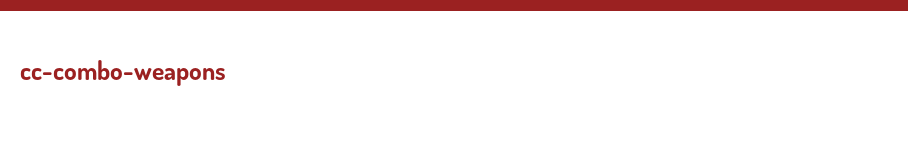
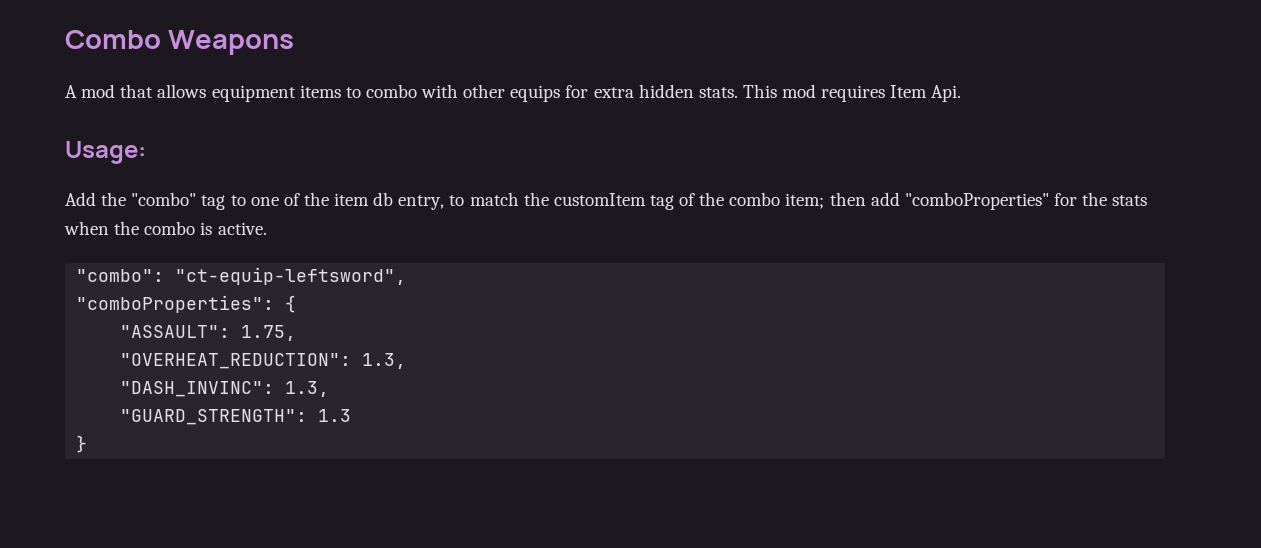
[20,60,226,86] cc-combo-weapons -> [65,30,295,55] [65,84,962,102] [65,141,146,164] [65,192,1148,210] [64,221,267,235] [76,267,407,285] [76,295,297,313] [120,325,297,341] [120,353,407,369] [120,381,330,397] [120,409,352,425] [76,435,88,453] Combo Weapons // A mod that allows equipment items to combo with other equips for extra hidden stats. This mod requires Item Api. // Usage: // Add the "combo" tag to one of the item db entry, to match the customItem tag of the combo item; then add "comboProperties" for the stats when the combo is active. // "combo": "ct-equip-leftsword", // "comboProperties": { // "ASSAULT": 1.75, // "OVERHEAT_REDUCTION": 1.3, // "DASH_INVINC": 1.3, // "GUARD_STRENGTH": 1.3 // }

